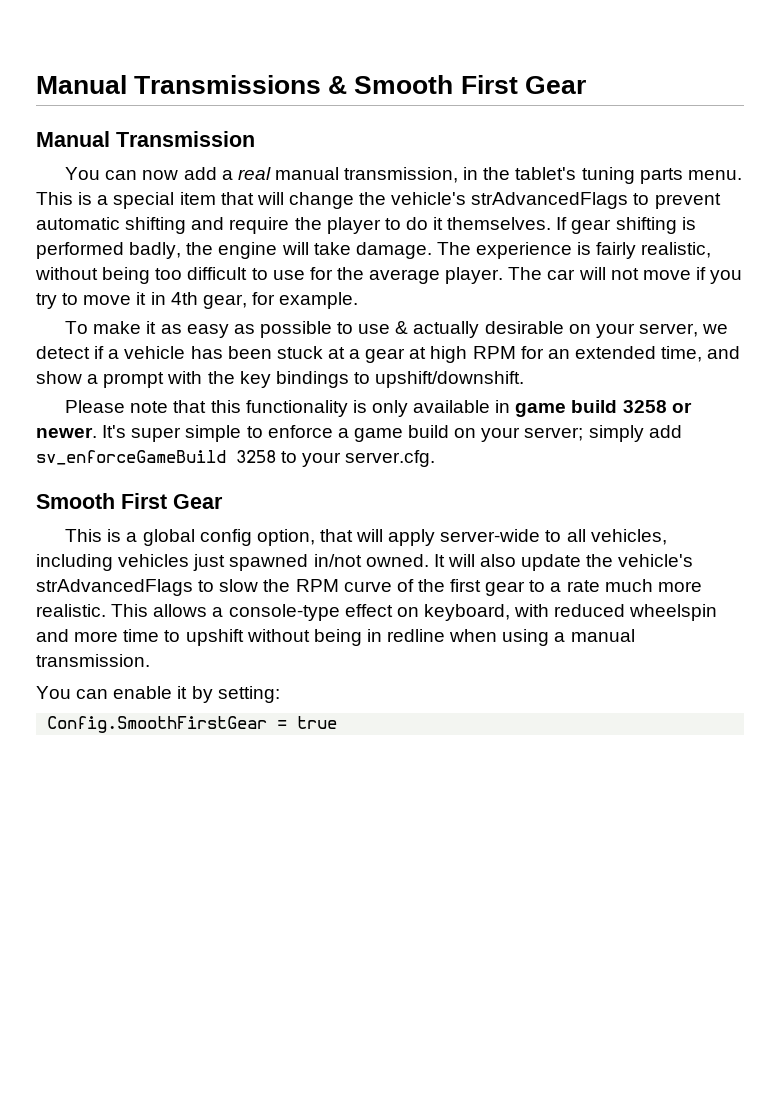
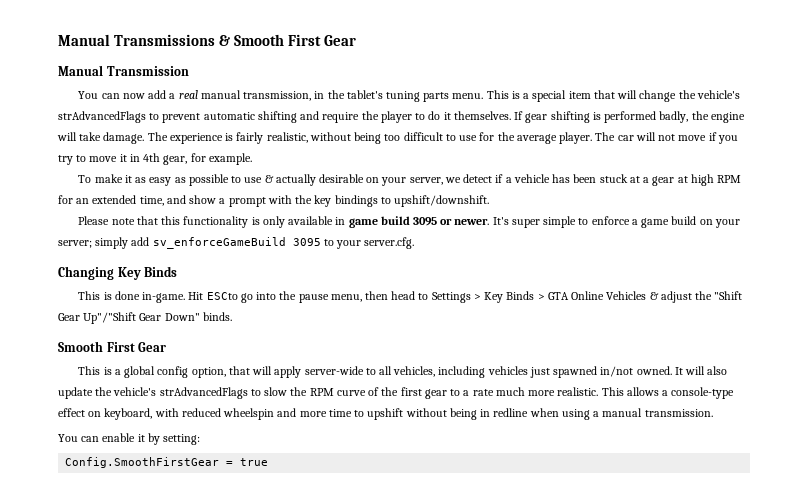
[622,400,667,413] 3258 -> [413,217,438,226] 3095
[236,450,276,463] 3258 -> [292,238,321,246] 3095
(436, 458) none -> [58,266,178,280] [78,291,743,303] [58,312,232,324] // Changing Key Binds // This is done in-game. Hit ESCto go into the pause menu, then head to Settings > Key Binds > GTA Online Vehicles & adjust the "Shift Gear Up"/"Shift Gear Down" binds.

